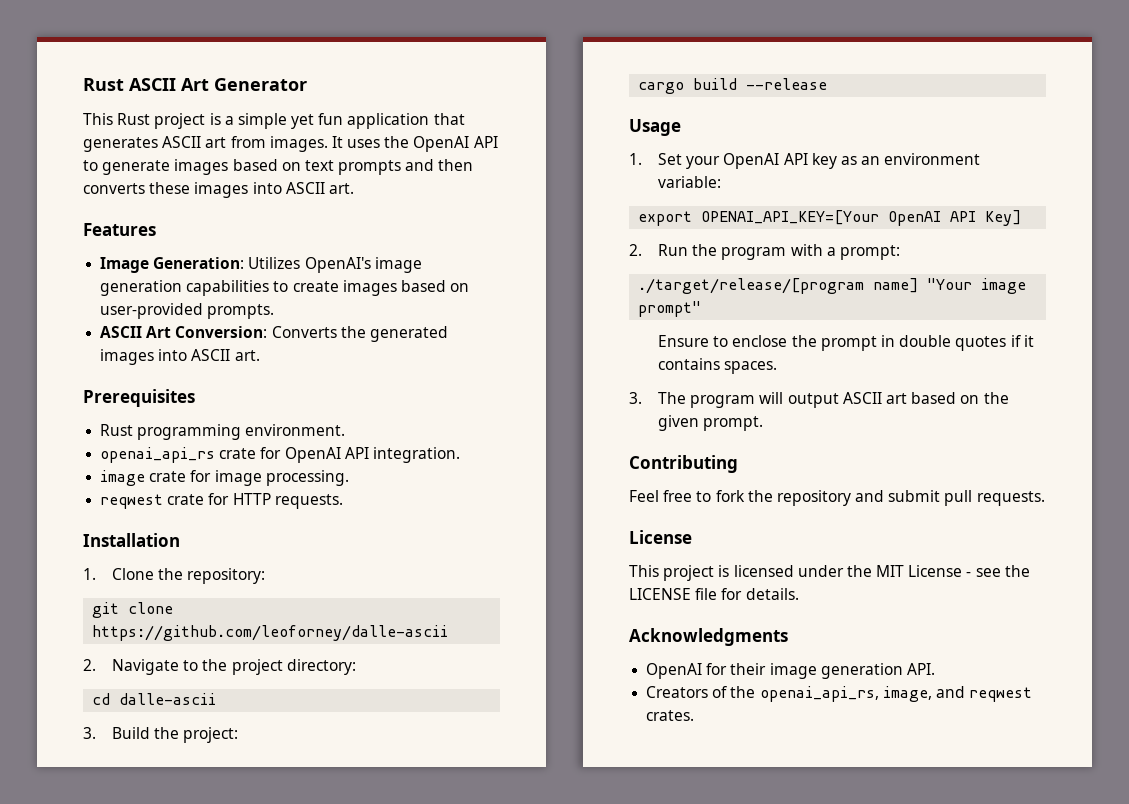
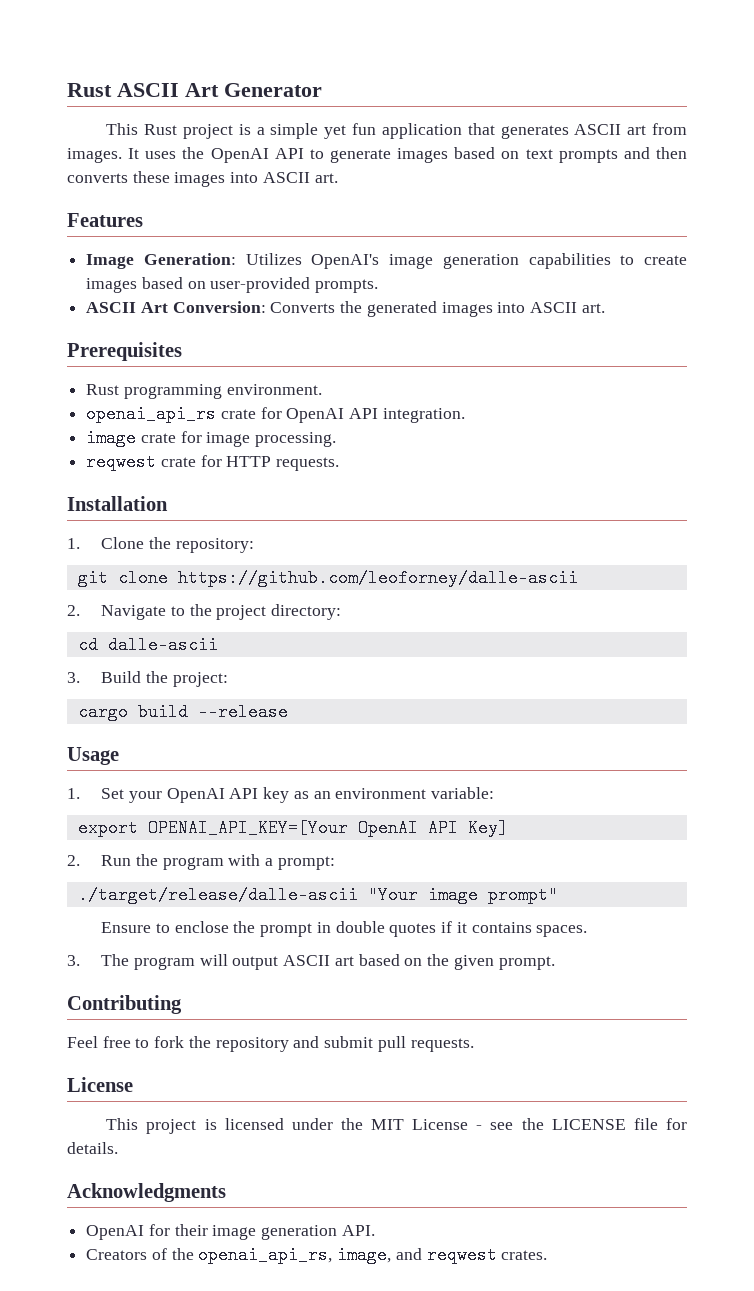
[638,278,919,294] ./target/release/[program name] -> [77,886,358,904] ./target/release/dalle-ascii

